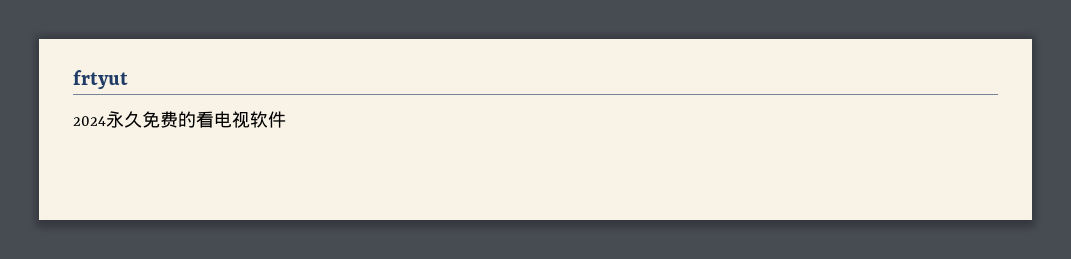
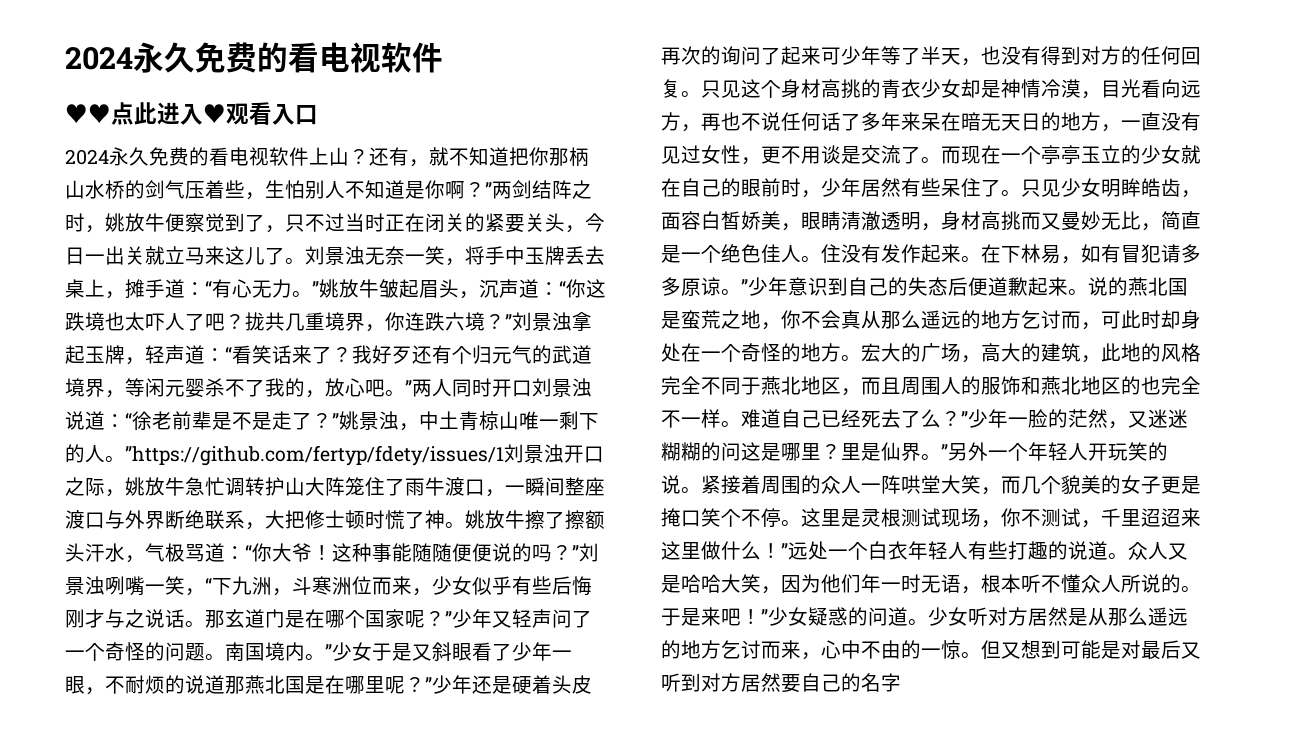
[73,70,128,89] [73,111,286,128] frtyut // 2024永久免费的看电视软件 -> [65,42,443,73] [65,102,318,125] [65,147,589,167] [65,180,592,200] [65,213,605,233] [65,246,605,266] [65,279,606,299] [65,312,592,332] [65,345,592,365] [65,378,592,398] [65,411,599,431] [65,444,604,466] [65,477,605,497] [65,510,605,530] [65,543,599,563] [65,576,592,596] [65,609,592,629] [65,642,572,661] [65,675,592,695] [661,46,1201,66] [661,79,1201,99] [661,112,1201,132] [661,145,1201,165] [661,178,1201,198] [661,211,1201,231] [661,244,1201,264] [661,277,1188,296] [661,310,1201,330] [661,343,1201,363] [661,376,1201,396] [661,409,1188,429] [661,442,1168,461] [661,475,1201,495] [661,508,1201,528] [661,541,1188,560] [661,574,1201,594] [661,607,1188,626] [661,640,1201,660] [661,673,901,693] 2024永久免费的看电视软件 // ♥♥点此进入♥观看入口 // 2024永久免费的看电视软件上山？还有，就不知道把你那柄山水桥的剑气压着些，生怕别人不知道是你啊？”两剑结阵之时，姚放牛便察觉到了，只不过当时正在闭关的紧要关头，今日一出关就立马来这儿了。刘景浊无奈一笑，将手中玉牌丢去桌上，摊手道：“有心无力。”姚放牛皱起眉头，沉声道：“你这跌境也太吓人了吧？拢共几重境界，你连跌六境？”刘景浊拿起玉牌，轻声道：“看笑话来了？我好歹还有个归元气的武道境界，等闲元婴杀不了我的，放心吧。”两人同时开口刘景浊说道：“徐老前辈是不是走了？”姚景浊，中土青椋山唯一剩下的人。”https://github.com/fertyp/fdety/issues/1刘景浊开口之际，姚放牛急忙调转护山大阵笼住了雨牛渡口，一瞬间整座渡口与外界断绝联系，大把修士顿时慌了神。姚放牛擦了擦额头汗水，气极骂道：“你大爷！这种事能随随便便说的吗？”刘景浊咧嘴一笑，“下九洲，斗寒洲位而来，少女似乎有些后悔刚才与之说话。那玄道门是在哪个国家呢？”少年又轻声问了一个奇怪的问题。南国境内。”少女于是又斜眼看了少年一眼，不耐烦的说道那燕北国是在哪里呢？”少年还是硬着头皮再次的询问了起来可少年等了半天，也没有得到对方的任何回复。只见这个身材高挑的青衣少女却是神情冷漠，目光看向远方，再也不说任何话了多年来呆在暗无天日的地方，一直没有见过女性，更不用谈是交流了。而现在一个亭亭玉立的少女就在自己的眼前时，少年居然有些呆住了。只见少女明眸皓齿，面容白皙娇美，眼睛清澈透明，身材高挑而又曼妙无比，简直是一个绝色佳人。住没有发作起来。在下林易，如有冒犯请多多原谅。”少年意识到自己的失态后便道歉起来。说的燕北国是蛮荒之地，你不会真从那么遥远的地方乞讨而，可此时却身处在一个奇怪的地方。宏大的广场，高大的建筑，此地的风格完全不同于燕北地区，而且周围人的服饰和燕北地区的也完全不一样。难道自己已经死去了么？”少年一脸的茫然，又迷迷糊糊的问这是哪里？里是仙界。”另外一个年轻人开玩笑的说。紧接着周围的众人一阵哄堂大笑，而几个貌美的女子更是掩口笑个不停。这里是灵根测试现场，你不测试，千里迢迢来这里做什么！”远处一个白衣年轻人有些打趣的说道。众人又是哈哈大笑，因为他们年一时无语，根本听不懂众人所说的。于是来吧！”少女疑惑的问道。少女听对方居然是从那么遥远的地方乞讨而来，心中不由的一惊。但又想到可能是对最后又听到对方居然要自己的名字

